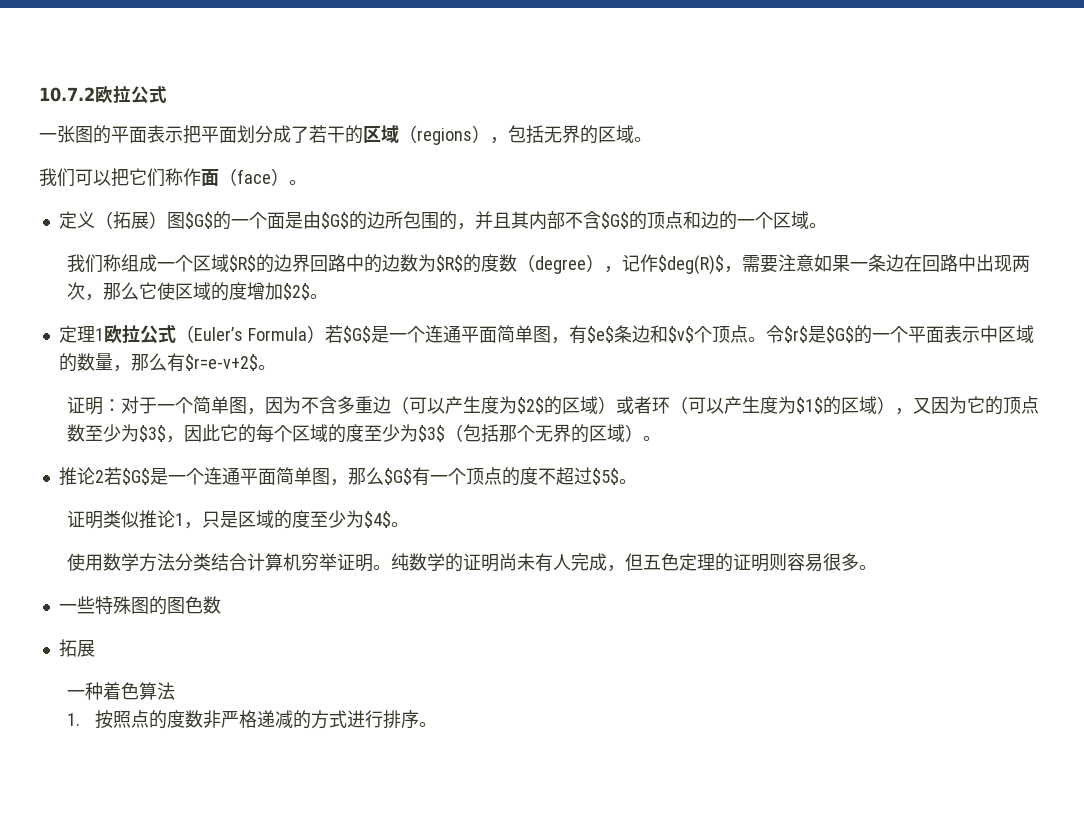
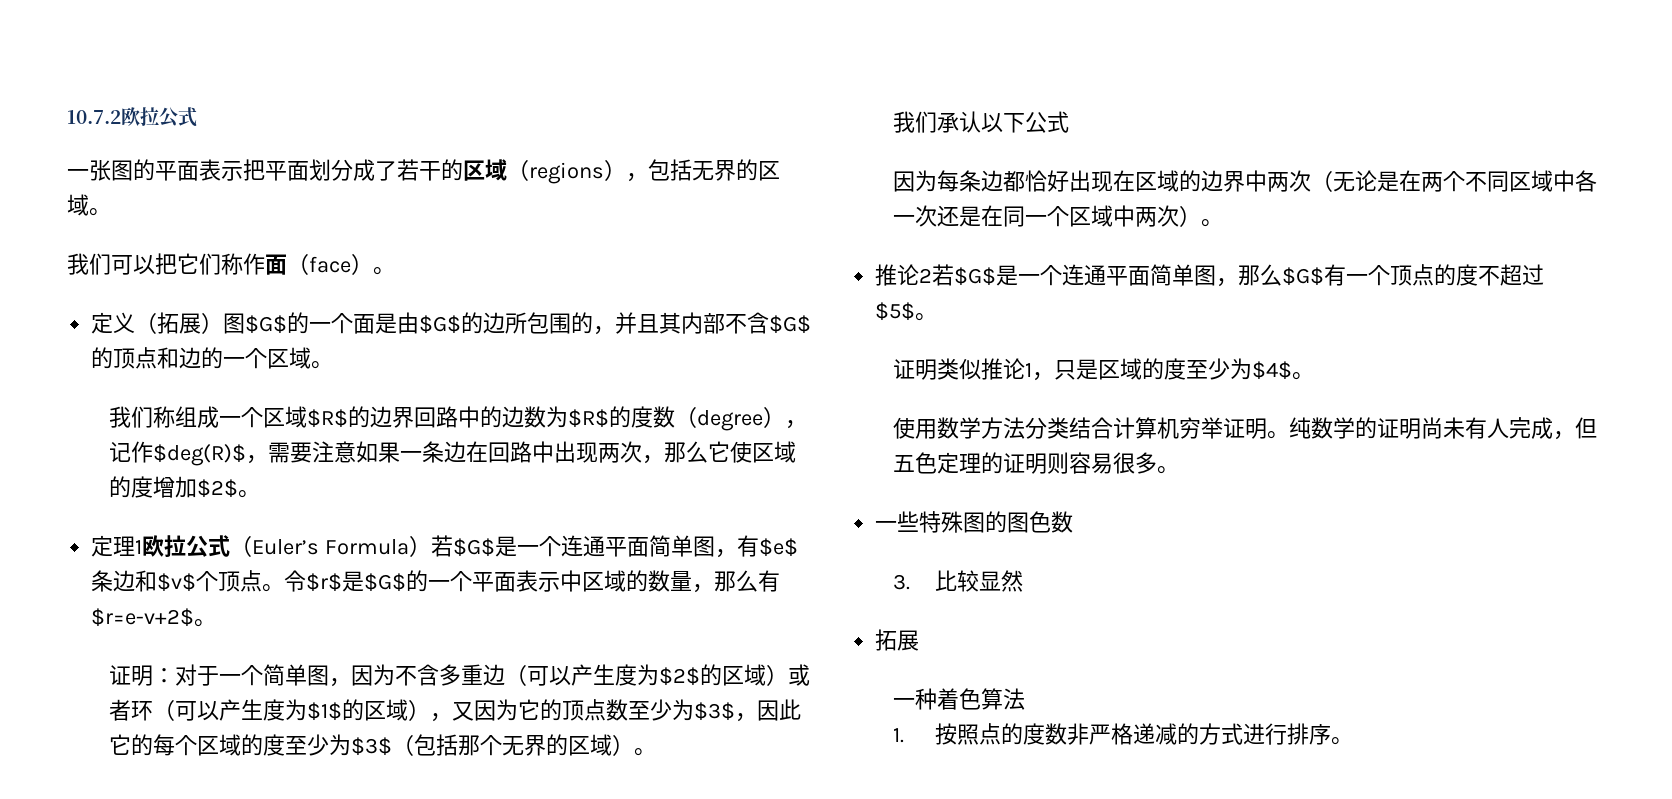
(662, 438) none -> [893,111,1070,133] [893,170,1598,192] [893,205,1224,227] // 我们承认以下公式 // 因为每条边都恰好出现在区域的边界中两次（无论是在两个不同区域中各一次还是在同一个区域中两次）。
(221, 605) none -> [893,570,1024,592] // 3.比较显然

